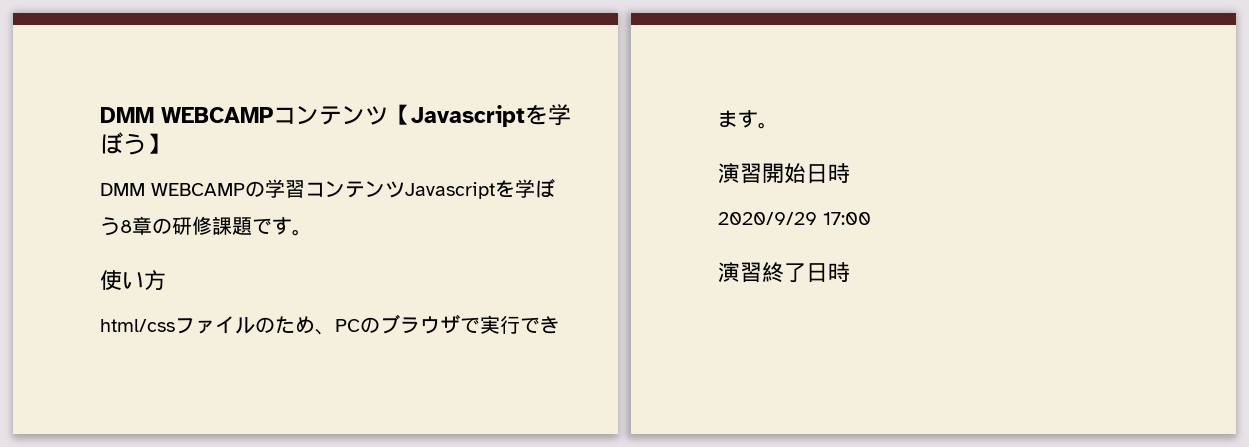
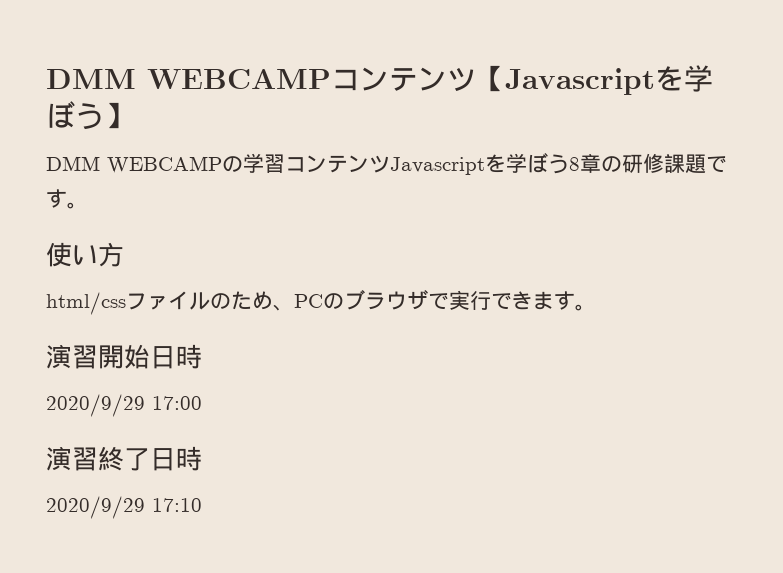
(850, 272) none -> [46,496,202,519] // 2020/9/29 17:10

